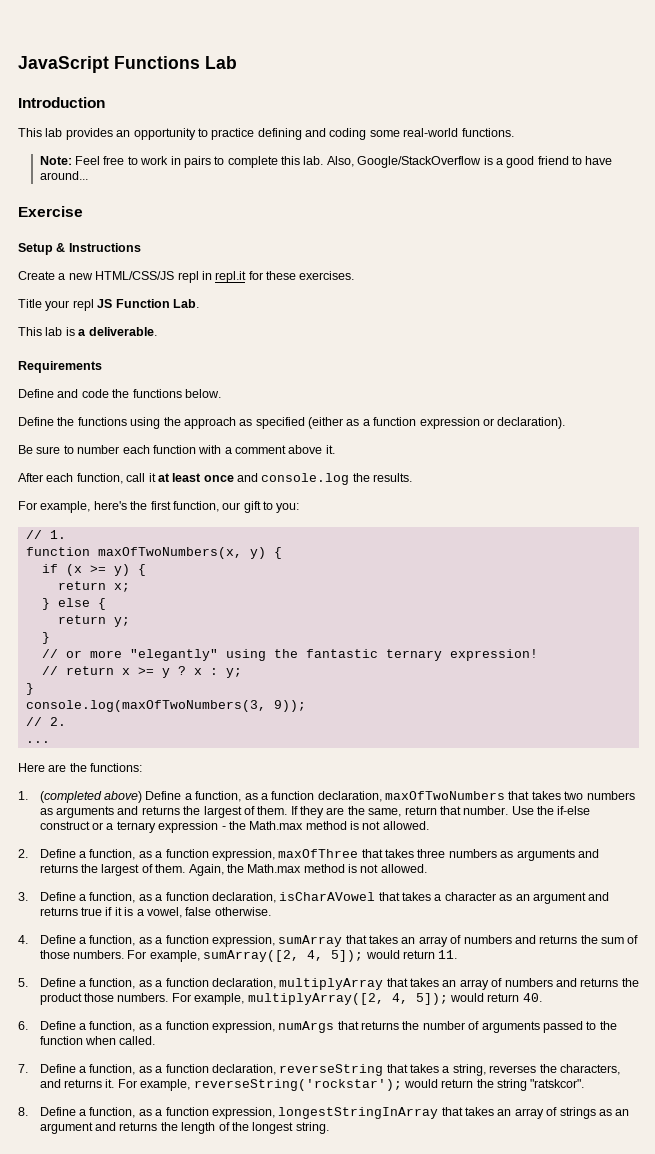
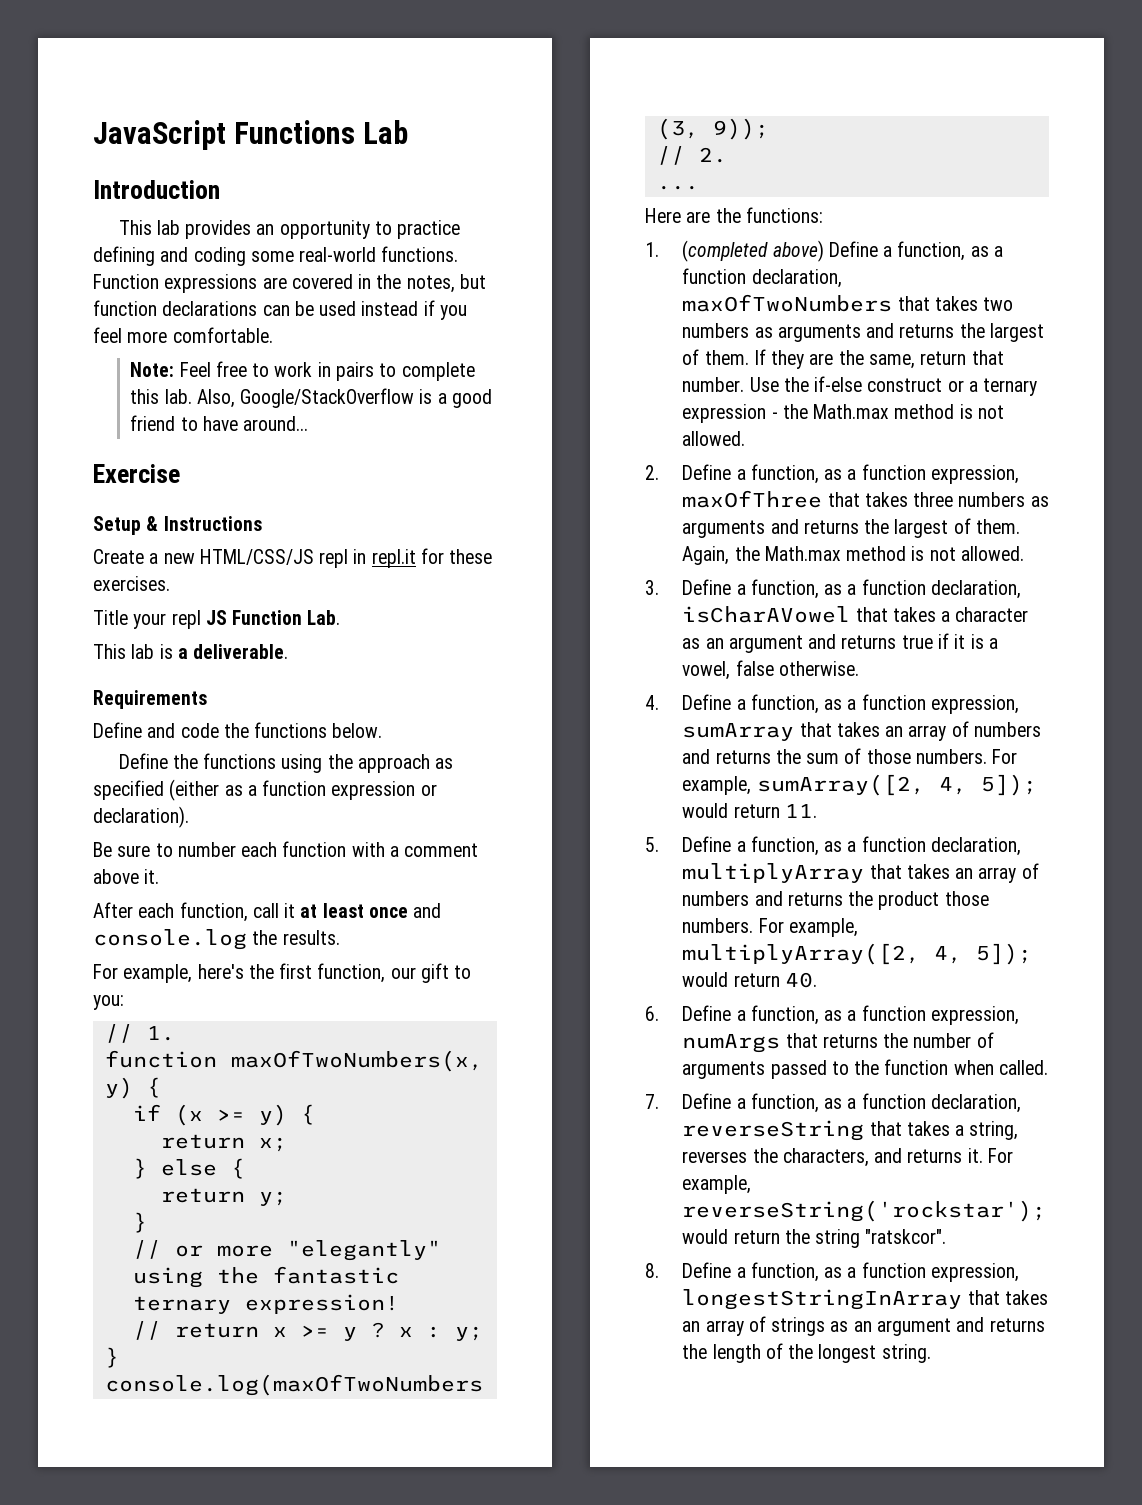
(514, 132) none -> [93,274,486,293] [93,300,467,320] [93,327,273,343] Function expressions are covered in the notes, but function declarations can be used instead if you feel more comfortable.

